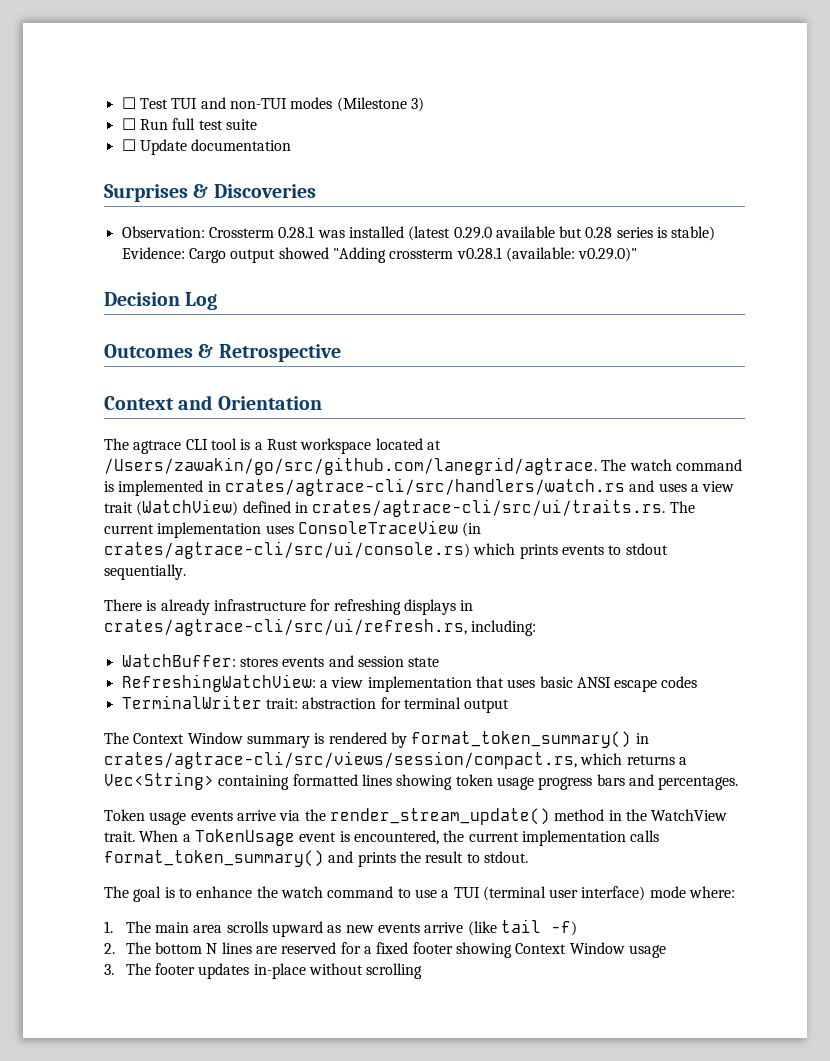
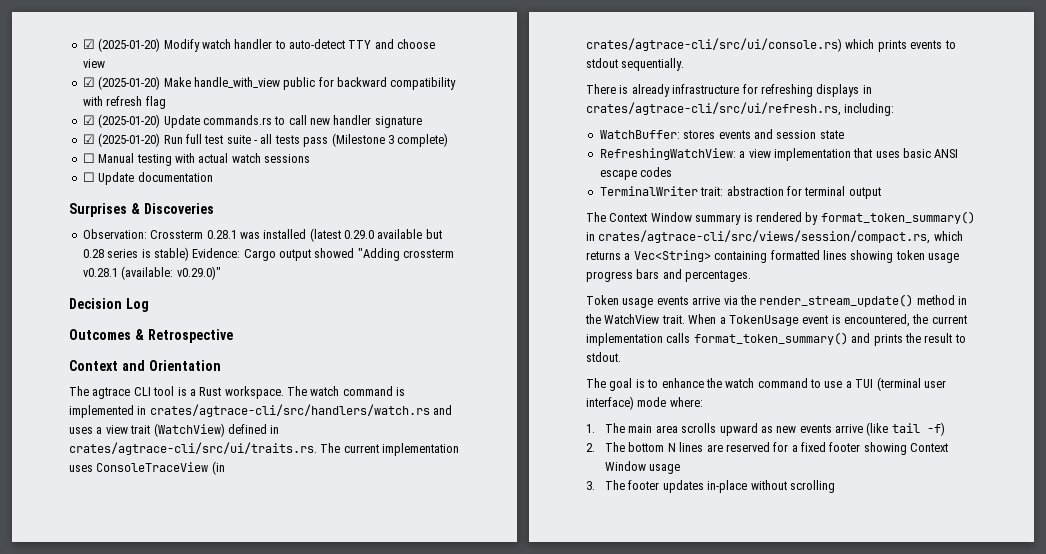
[121,97,424,112] [121,118,257,130] ☐ Test TUI and non-TUI modes (Milestone 3) // ☐ Run full test suite -> [82,38,436,52] [82,59,105,68] [82,76,457,90] [82,96,166,109] [82,114,422,128] [82,133,449,147] [82,153,310,166] ☑ (2025-01-20) Modify watch handler to auto-detect TTY and choose view // ☑ (2025-01-20) Make handle_with_view public for backward compatibility with refresh flag // ☑ (2025-01-20) Update commands.rs to call new handler signature // ☑ (2025-01-20) Run full test suite - all tests pass (Milestone 3 complete) // ☐ Manual testing with actual watch sessions
[300,438,441,454] [104,457,597,475] workspace located at /Users/zawakin/go/src/github.com/lanegrid/agtrace. -> [224,386,284,399] workspace.

